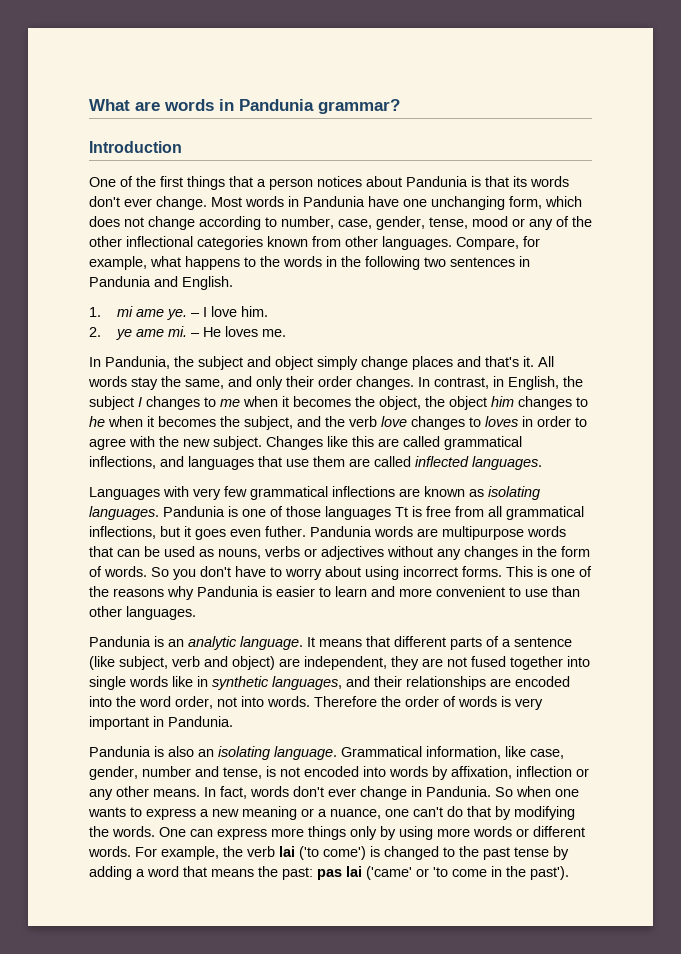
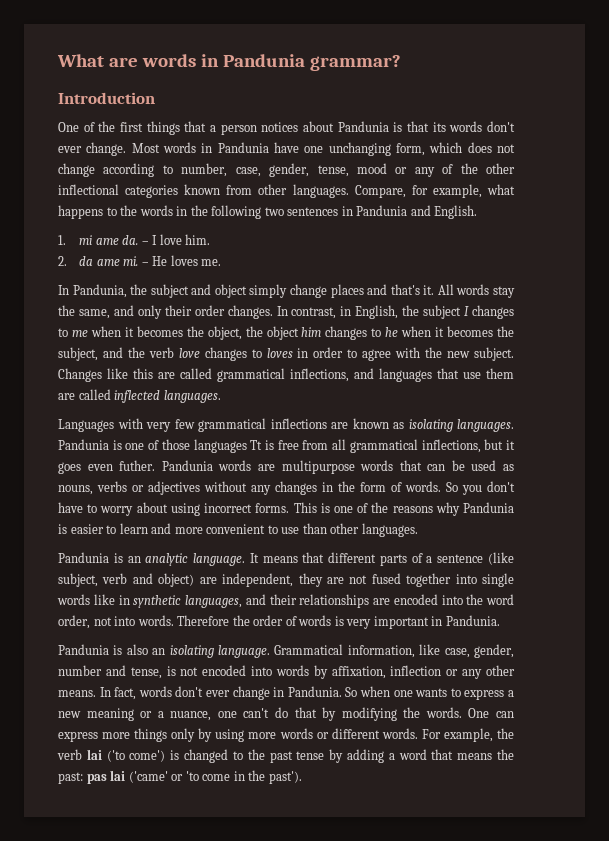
[166,309,187,320] ye. -> [122,235,139,245] da.
[115,329,132,340] ye -> [79,256,94,266] da

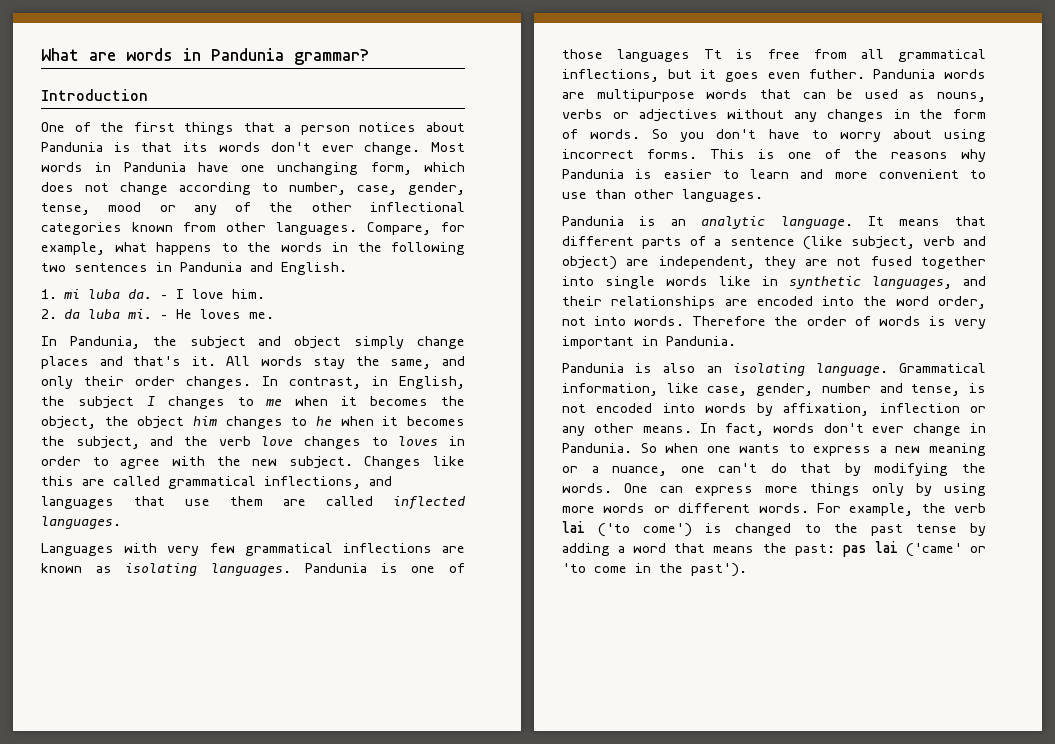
[95,238,119,245] ame -> [88,289,121,299] luba
[96,259,120,266] ame -> [88,309,121,319] luba

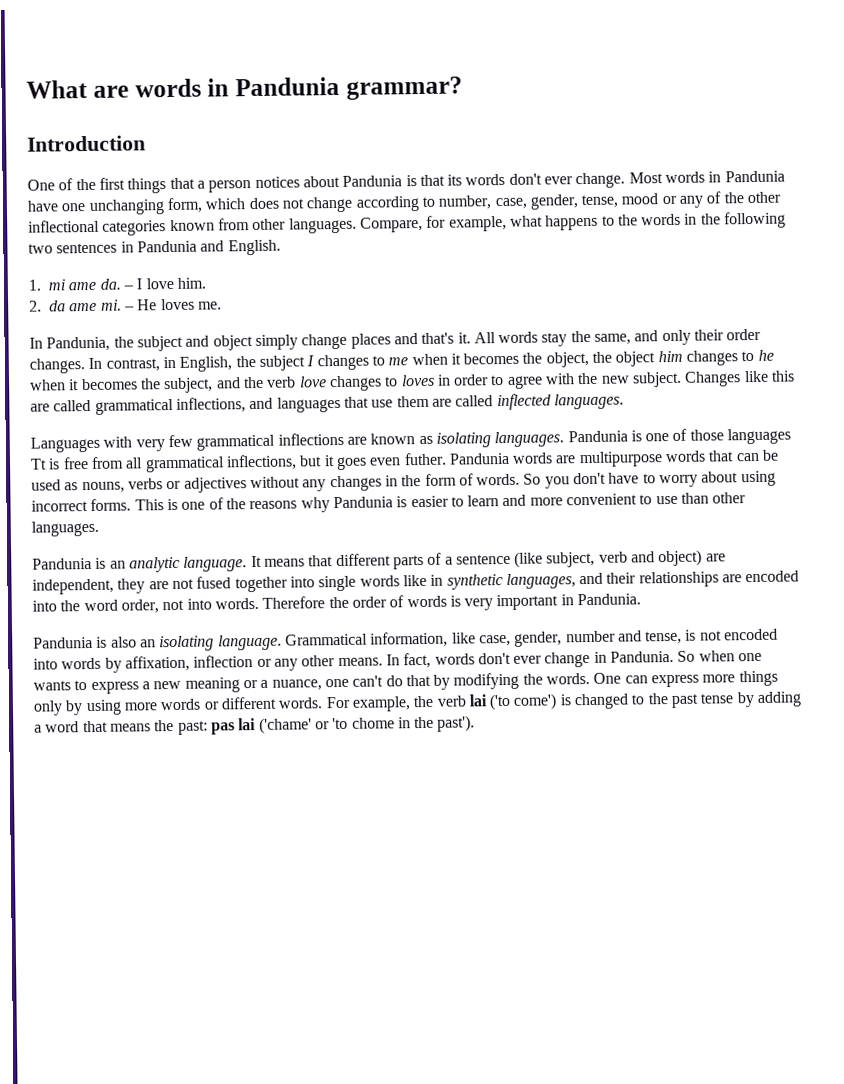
[88,289,121,299] luba -> [68,281,97,291] ame
[88,309,121,319] luba -> [69,302,98,312] ame
[905,543,962,557] ('came' -> [258,717,312,734] ('chame'
[594,566,627,573] come -> [351,717,395,729] chome

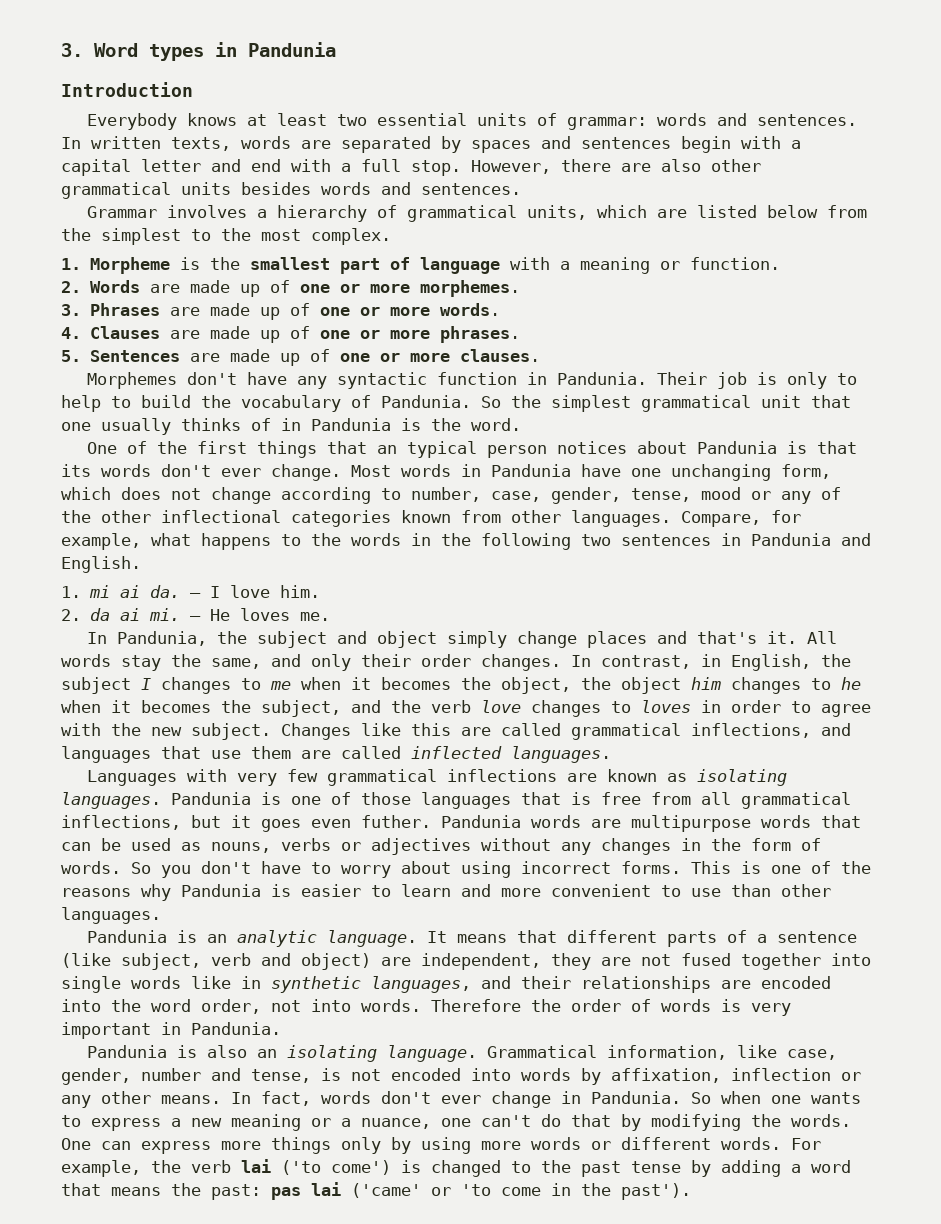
[26,76,463,100] What are words in Pandunia grammar? -> [61,42,336,61] 3. Word types in Pandunia
(146, 143) none -> [86,113,857,130] [61,136,801,153] [61,159,761,176] [61,182,521,199] [86,205,867,222] [61,228,391,245] [61,257,780,274] [61,280,520,297] [61,303,500,320] [61,326,520,343] [61,349,540,366] [86,372,857,389] [61,395,851,412] [61,418,521,435] // Everybody knows at least two essential units of grammar: words and sentences. In written texts, words are separated by spaces and sentences begin with a capital letter and end with a full stop. However, there are also other grammatical units besides words and sentences. // Grammar involves a hierarchy of grammatical units, which are listed below from the simplest to the most complex. // 1. Morpheme is the smallest part of language with a meaning or function. // 2. Words are made up of one or more morphemes. // 3. Phrases are made up of one or more words. // 4. Clauses are made up of one or more phrases. // 5. Sentences are made up of one or more clauses. // Morphemes don't have any syntactic function in Pandunia. Their job is only to help to build the vocabulary of Pandunia. So the simplest grammatical unit that one usually thinks of in Pandunia is the word.
[196,180,205,189] a -> [376,441,477,458] an typical
[68,281,97,291] ame -> [119,585,140,598] ai
[69,302,98,312] ame -> [119,608,140,621] ai
[30,458,47,470] Tt -> [521,792,561,805] that
[258,717,312,734] ('chame' -> [351,1183,421,1198] ('came'
[351,717,395,729] chome -> [501,1187,541,1196] come

